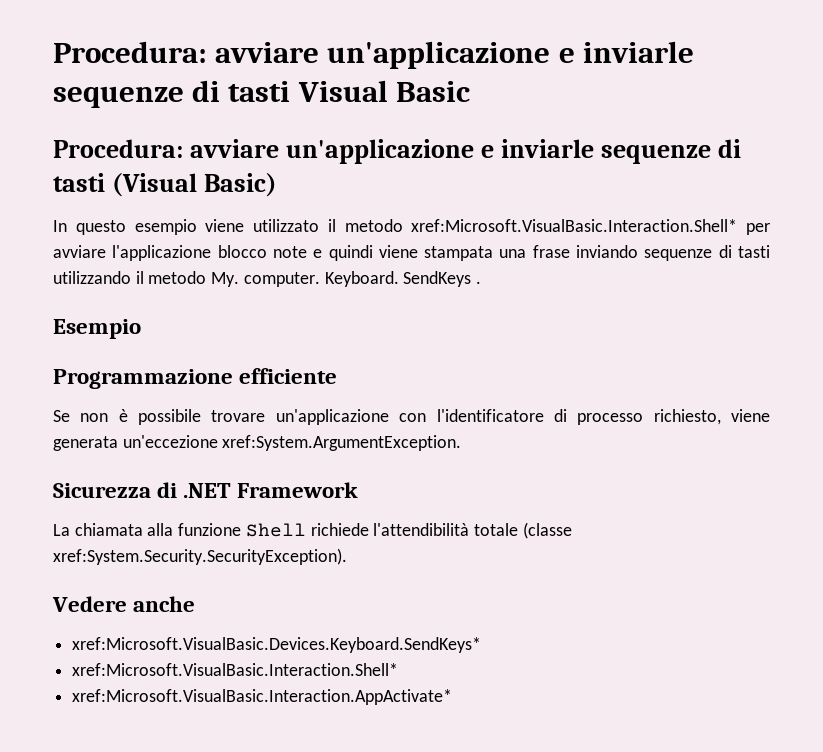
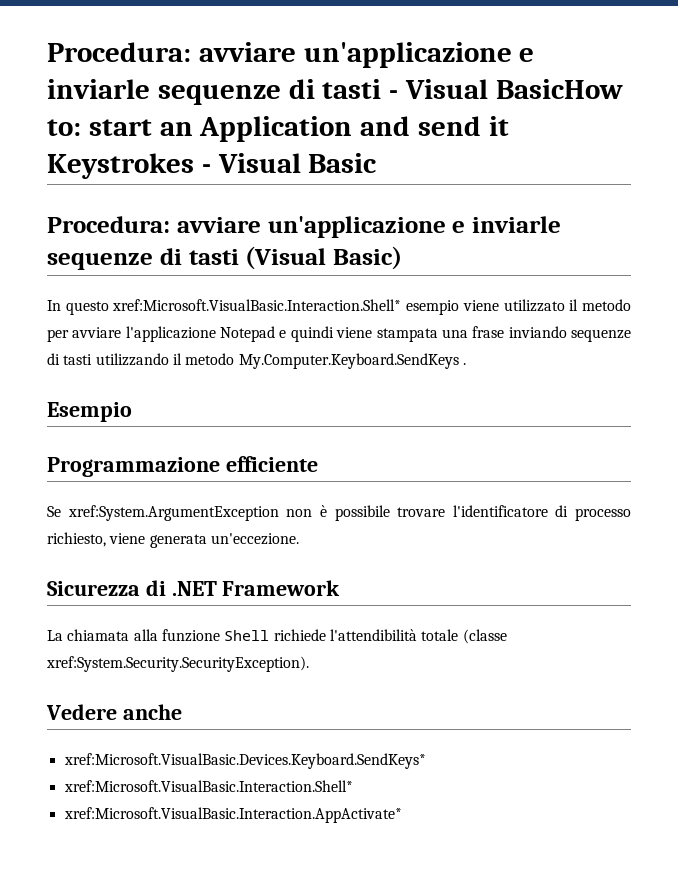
[53,41,694,69] [53,80,291,108] Procedura: avviare un'applicazione e inviarle sequenze di tasti -> [47,42,535,68] [47,79,623,105] [47,116,509,142] [47,153,211,179] Procedura: avviare un'applicazione e inviarle sequenze di tasti - Visual BasicHow to: start an Application and send it Keystrokes -
(126, 227) none -> [112,299,402,311] xref:Microsoft.VisualBasic.Interaction.Shell*
[411,219,738,232] xref:Microsoft.VisualBasic.Interaction.Shell* -> (631, 305) none
[217,245,307,258] blocco note -> [220,326,276,342] Notepad
[211,271,472,287] My. computer. Keyboard. SendKeys -> [238,353,459,369] My.Computer.Keyboard.SendKeys
(70, 416) none -> [67,505,279,521] xref:System.ArgumentException
[275,409,427,425] un'applicazione con -> (446, 512) none
[122,435,462,451] un'eccezione xref:System.ArgumentException. -> [210,533,299,545] un'eccezione.

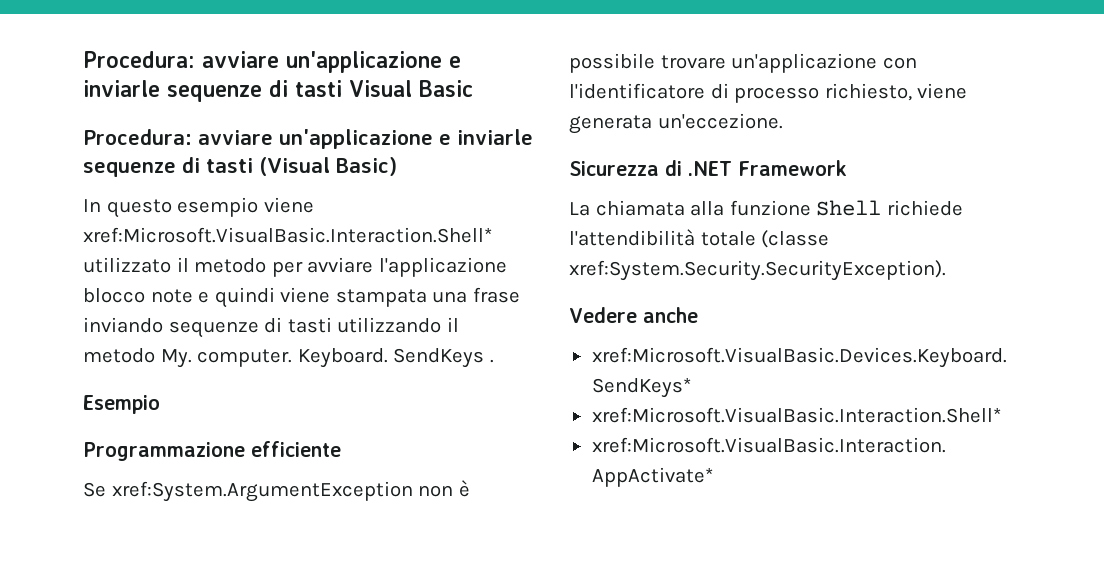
[47,42,535,68] [47,79,623,105] [47,116,509,142] [47,153,211,179] Procedura: avviare un'applicazione e inviarle sequenze di tasti - Visual BasicHow to: start an Application and send it Keystrokes - -> [83,51,461,73] [83,80,342,102] Procedura: avviare un'applicazione e inviarle sequenze di tasti
[112,299,402,311] xref:Microsoft.VisualBasic.Interaction.Shell* -> (172, 208) none
(499, 305) none -> [83,227,492,243] xref:Microsoft.VisualBasic.Interaction.Shell*
[220,326,276,342] Notepad -> [83,288,193,303] blocco note
[238,353,459,369] My.Computer.Keyboard.SendKeys -> [160,348,485,368] My. computer. Keyboard. SendKeys
(446, 512) none -> [731,53,917,73] un'applicazione con

